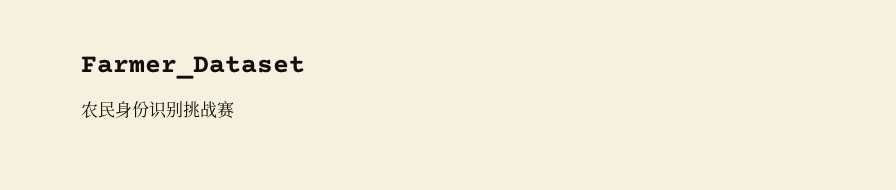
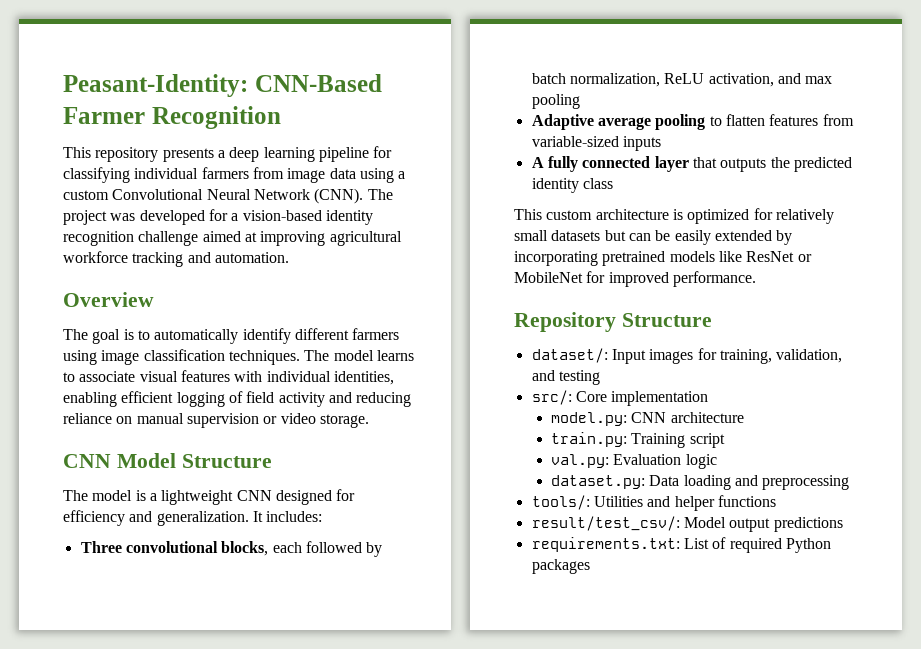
[81,56,305,79] [81,101,234,119] Farmer_Dataset // 农民身份识别挑战赛 -> [63,74,382,97] [63,106,281,129] [63,146,393,162] [63,167,406,183] [63,188,393,204] [63,209,373,225] [63,231,402,246] [63,251,289,267] [63,292,154,307] [63,328,400,344] [63,349,414,365] [63,370,394,385] [63,391,412,407] [63,413,369,428] [63,453,272,468] [63,489,356,505] [63,510,323,526] [80,541,383,557] [531,73,833,87] [531,94,580,109] [531,114,854,130] [531,136,661,151] [531,156,852,172] [531,178,613,193] [514,208,834,224] [514,230,793,245] [514,251,812,266] [514,271,756,287] [514,312,712,332] [531,348,843,364] [531,370,600,385] [531,390,709,406] [551,412,744,426] [551,432,725,448] [551,454,717,469] [551,475,850,490] [531,495,776,511] [531,516,843,532] [531,537,831,553] [531,559,590,574] Peasant-Identity: CNN-Based Farmer Recognition // This repository presents a deep learning pipeline for classifying individual farmers from image data using a custom Convolutional Neural Network (CNN). The project was developed for a vision-based identity recognition challenge aimed at improving agricultural workforce tracking and automation. // Overview // The goal is to automatically identify different farmers using image classification techniques. The model learns to associate visual features with individual identities, enabling efficient logging of field activity and reducing reliance on manual supervision or video storage. // CNN Model Structure // The model is a lightweight CNN designed for efficiency and generalization. It includes: // Three convolutional blocks, each followed by batch normalization, ReLU activation, and max pooling // Adaptive average pooling to flatten features from variable-sized inputs // A fully connected layer that outputs the predicted identity class // This custom architecture is optimized for relatively small datasets but can be easily extended by incorporating pretrained models like ResNet or MobileNet for improved performance. // Repository Structure // dataset/: Input images for training, validation, and testing // src/: Core implementation // model.py: CNN architecture // train.py: Training script // val.py: Evaluation logic // dataset.py: Data loading and preprocessing // tools/: Utilities and helper functions // result/test_csv/: Model output predictions // requirements.txt: List of required Python packages

